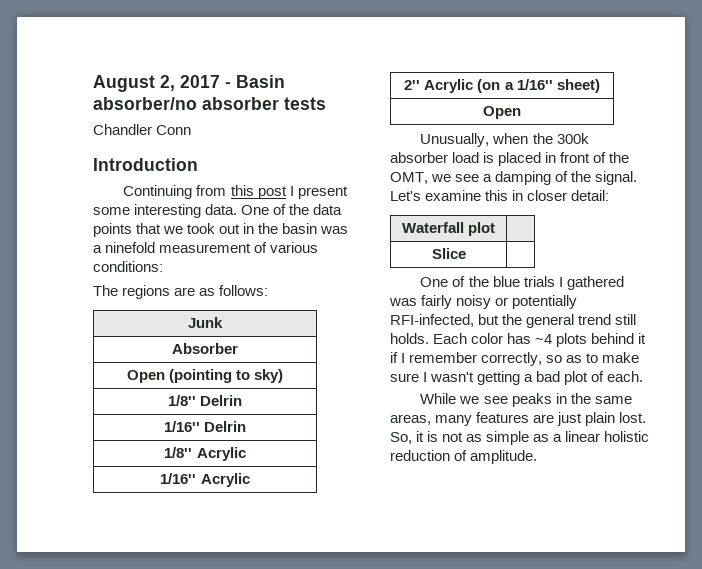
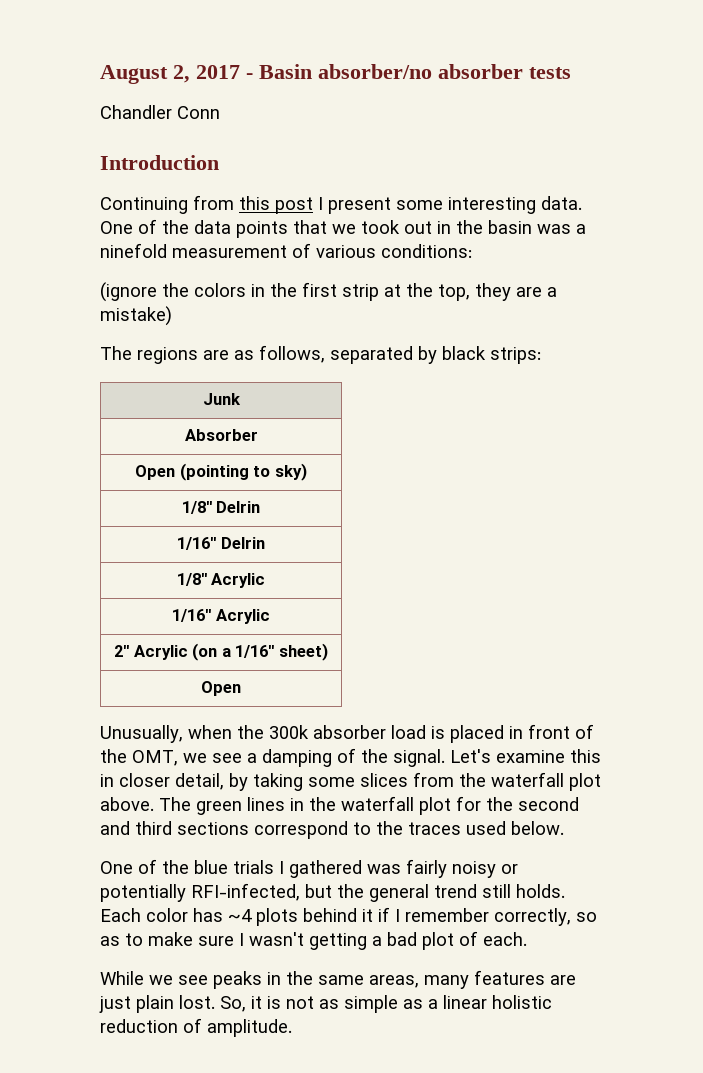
(163, 266) none -> [100,282,557,302] [100,306,172,326] // (ignore the colors in the first strip at the top, they are a mistake)
[219,285,269,296] follows: -> [259,345,541,364] follows, separated by black strips:
[571,190,610,201] [401,222,496,236] [431,248,466,259] detail: // Waterfall plot | // Slice | -> [175,772,601,791] [100,796,579,815] [100,821,564,839] detail, by taking some slices from the waterfall plot above. The green lines in the waterfall plot for the second and third sections correspond to the traces used below.

